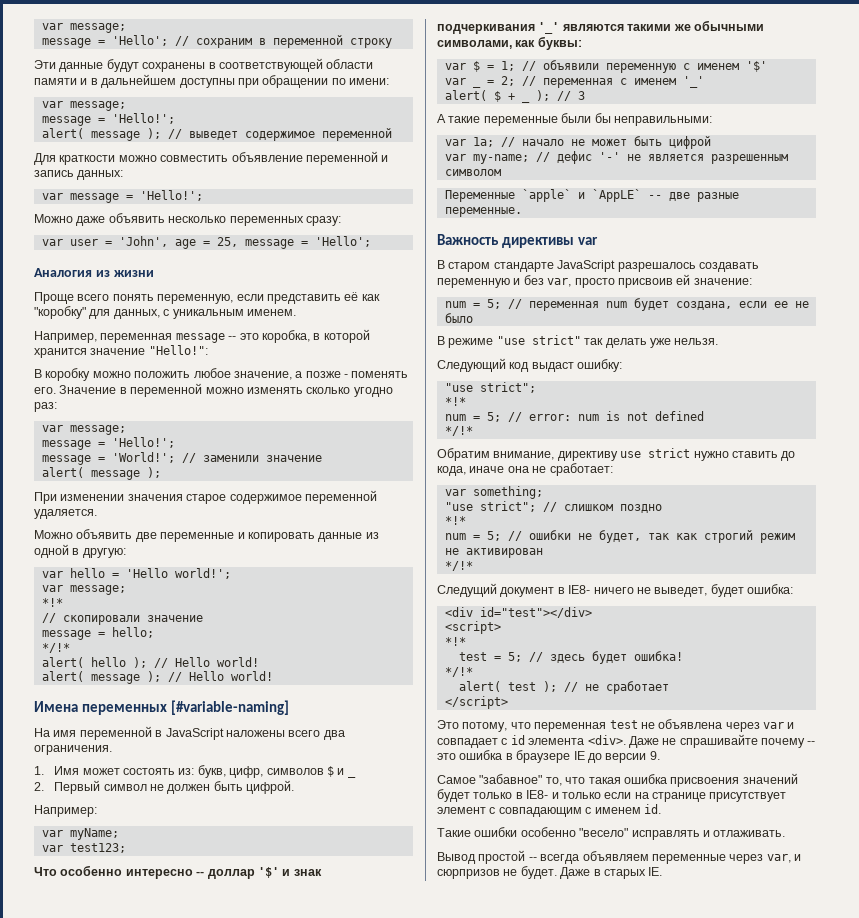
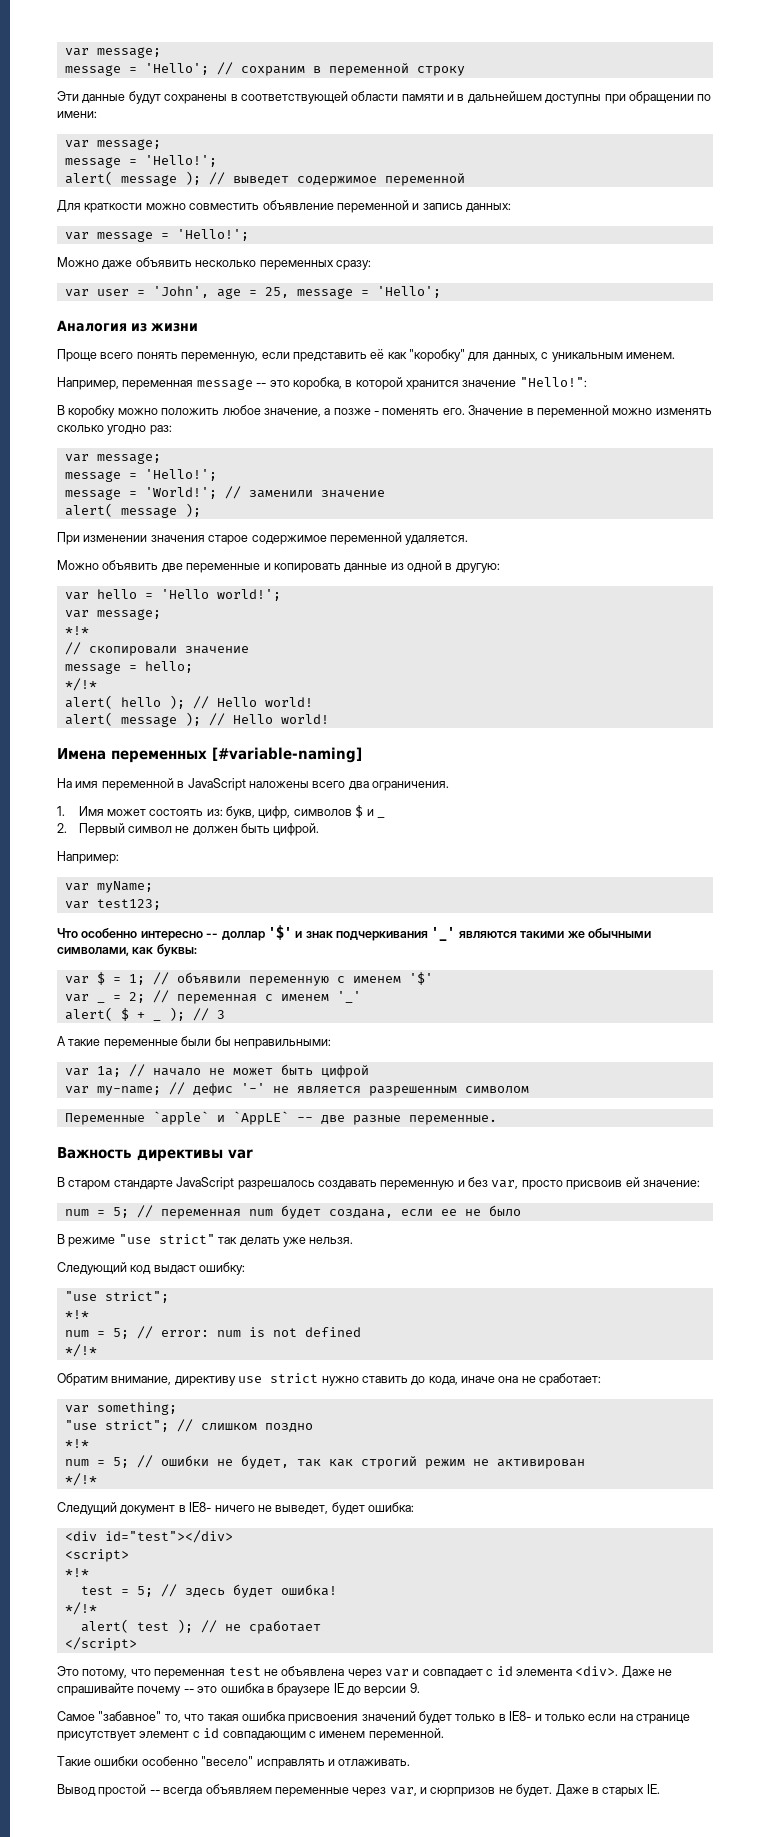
(496, 810) none -> [203,1728,220,1738] id
[643,804,661,814] id. -> [368,1728,444,1741] переменной.

